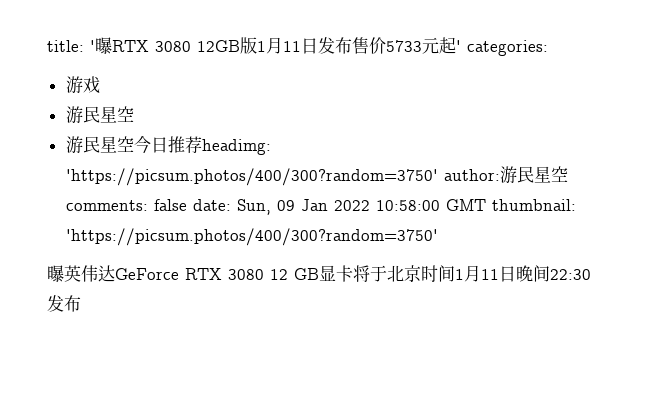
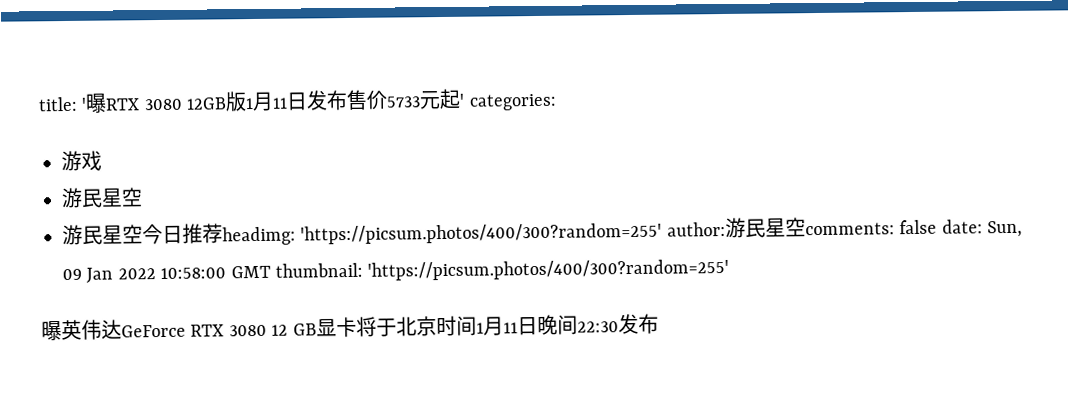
[65,168,438,186] 'https://picsum.photos/400/300?random=3750' -> [300,222,663,245] 'https://picsum.photos/400/300?random=255'
[65,228,438,246] 'https://picsum.photos/400/300?random=3750' -> [367,258,730,281] 'https://picsum.photos/400/300?random=255'

